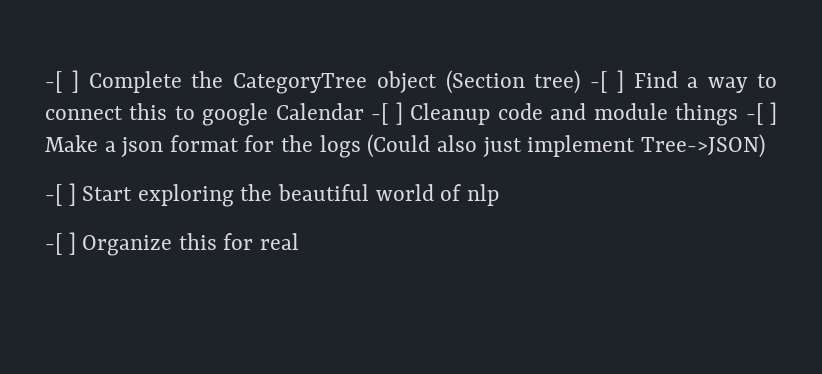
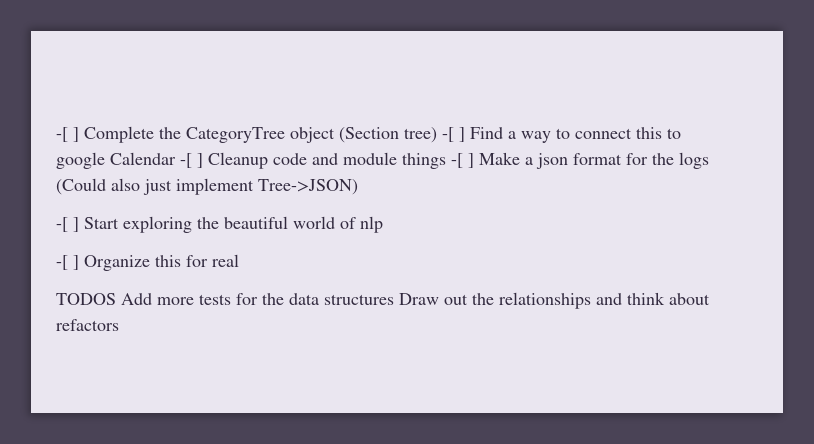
(300, 241) none -> [56,292,710,309] [56,319,119,331] // TODOS Add more tests for the data structures Draw out the relationships and think about refactors

